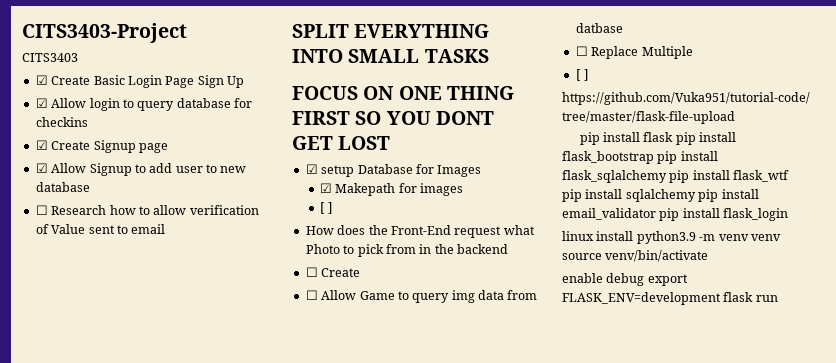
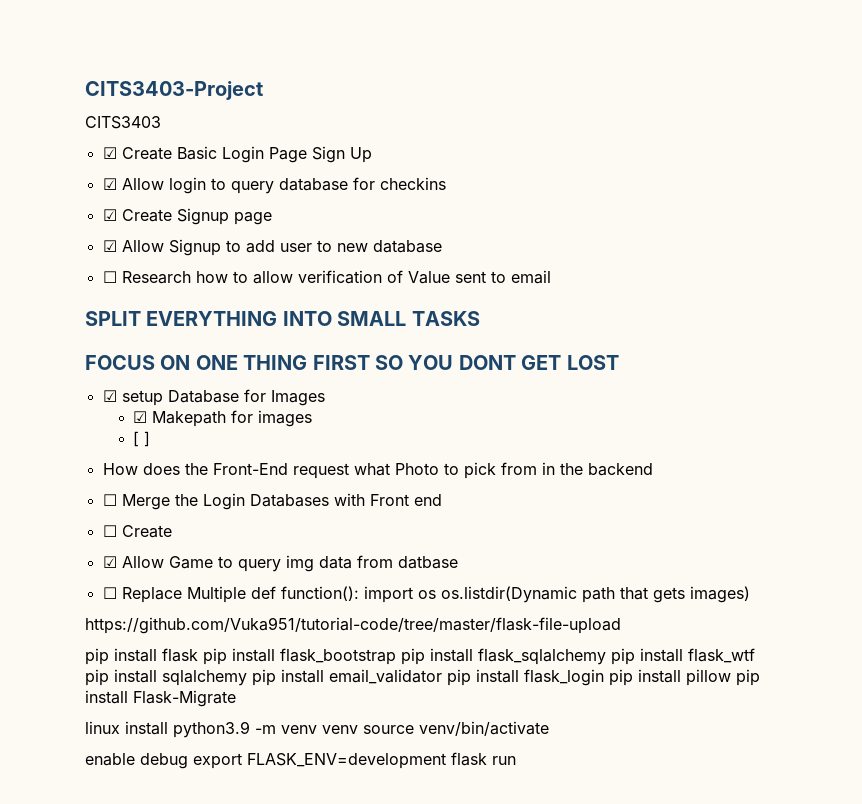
(508, 249) none -> [102,493,442,510] // ☐ Merge the Login Databases with Front end
[305,290,318,300] ☐ -> [102,556,117,568] ☑
[575,69,590,81] // [ ] -> [250,586,750,603] def function(): import os os.listdir(Dynamic path that gets images)
(789, 214) none -> [609,669,760,686] [85,690,236,707] pip install pillow pip install Flask-Migrate

